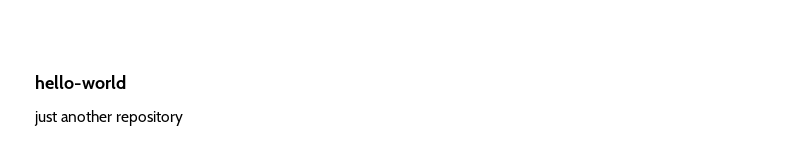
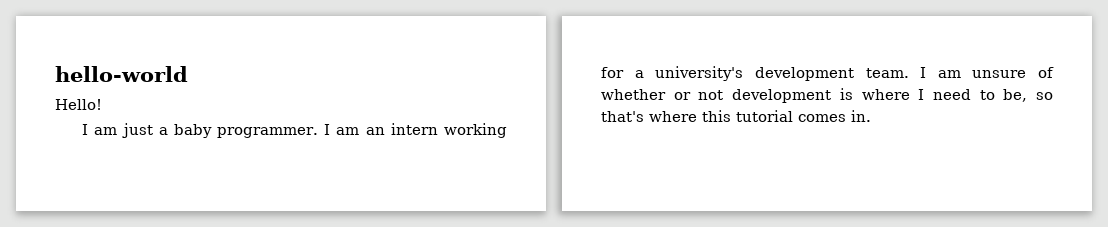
[34,110,184,126] just another repository -> [55,99,102,110] [82,123,508,138] [601,66,1054,81] [601,88,1053,103] [601,110,871,122] Hello! // I am just a baby programmer. I am an intern working for a university's development team. I am unsure of whether or not development is where I need to be, so that's where this tutorial comes in.

